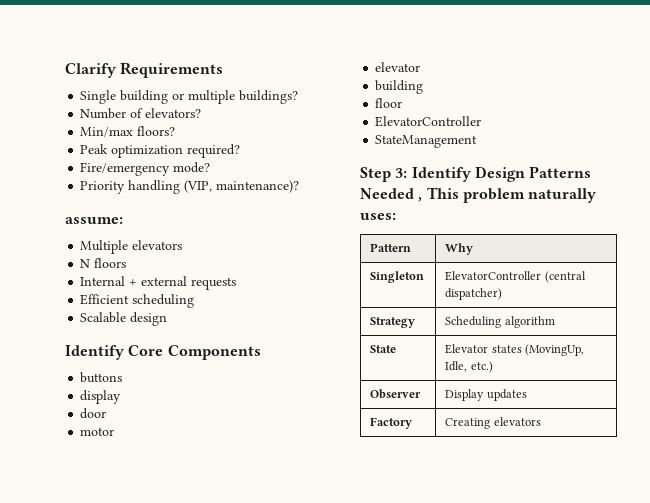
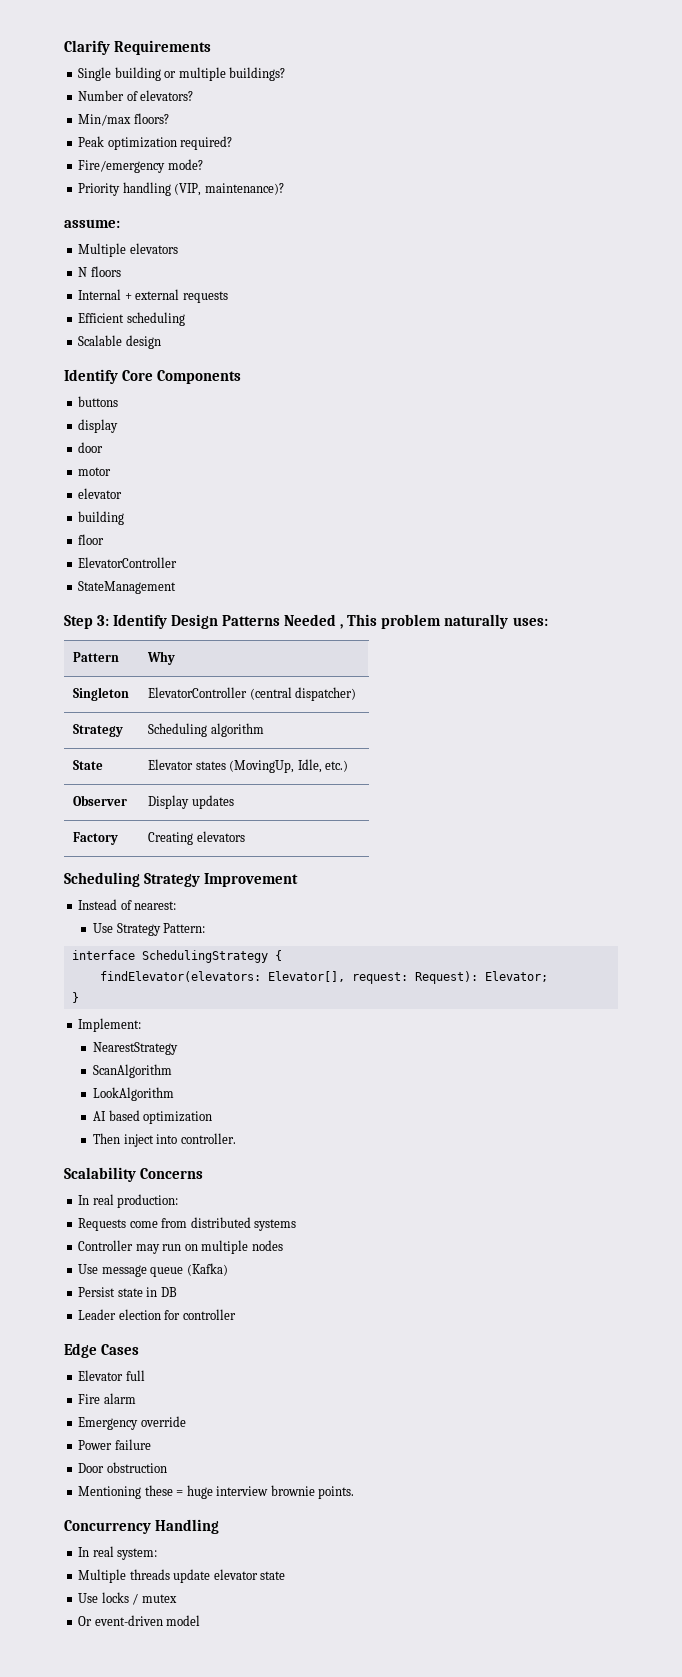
(541, 421) none -> [64,872,299,887] [78,899,177,910] [93,923,206,936] [71,950,282,963] [99,971,548,984] [71,992,79,1003] [78,1018,142,1032] [93,1042,179,1055] [93,1064,173,1078] [93,1087,175,1101] [93,1110,213,1124] [93,1133,236,1147] [64,1167,204,1182] [78,1194,179,1208] [78,1217,297,1231] [78,1240,283,1254] [78,1263,228,1277] [78,1287,177,1297] [78,1309,236,1320] [64,1343,140,1358] [78,1370,145,1381] [78,1393,136,1404] [78,1416,186,1430] [78,1439,151,1450] [78,1462,167,1473] [78,1485,355,1499] [64,1519,220,1534] [78,1546,158,1560] [78,1569,286,1583] [78,1592,177,1605] [78,1615,201,1626] // Scheduling Strategy Improvement // Instead of nearest: // Use Strategy Pattern: // interface SchedulingStrategy { // findElevator(elevators: Elevator[], request: Request): Elevator; // } // Implement: // NearestStrategy // ScanAlgorithm // LookAlgorithm // AI based optimization // Then inject into controller. // Scalability Concerns // In real production: // Requests come from distributed systems // Controller may run on multiple nodes // Use message queue (Kafka) // Persist state in DB // Leader election for controller // Edge Cases // Elevator full // Fire alarm // Emergency override // Power failure // Door obstruction // Mentioning these = huge interview brownie points. // Concurrency Handling // In real system: // Multiple threads update elevator state // Use locks / mutex // Or event-driven model

